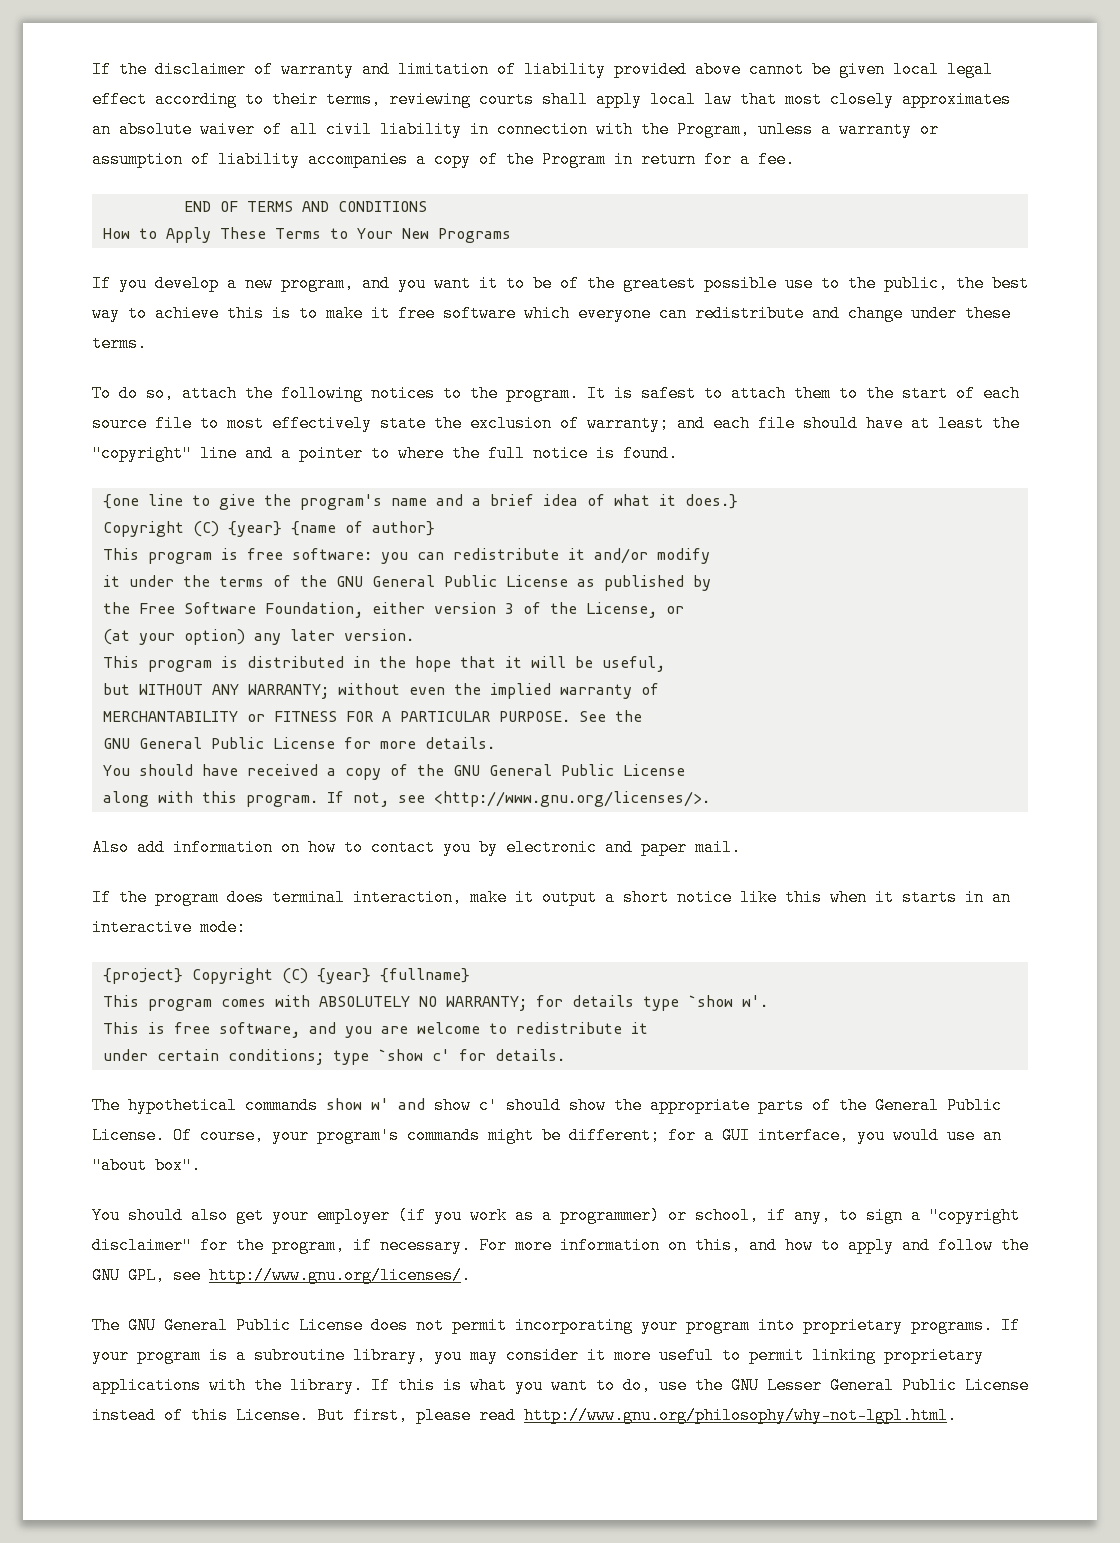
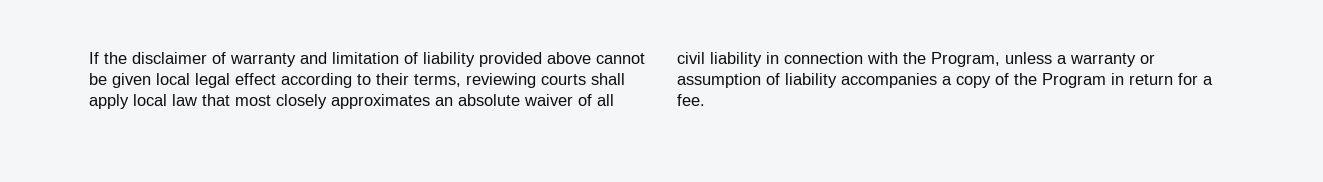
[183,201,427,212] [102,227,511,243] [92,275,1029,292] [92,305,1011,322] [92,335,147,352] [92,385,1020,402] [92,415,1020,432] [92,445,678,462] [102,494,738,510] [102,521,435,537] [102,548,710,564] [102,575,711,591] [102,602,684,618] [102,629,414,645] [102,656,665,672] [102,683,659,699] [102,710,642,722] [102,737,495,749] [102,764,685,780] [102,791,710,807] [92,839,741,856] [92,889,1011,906] [92,919,246,936] [102,968,470,984] [102,995,768,1011] [102,1022,648,1038] [102,1049,565,1065] [92,1097,1002,1114] [92,1127,1002,1144] [92,1157,201,1174] [92,1207,1020,1224] [92,1237,1029,1254] [92,1267,471,1284] [92,1317,1020,1334] [92,1347,984,1364] [92,1377,1029,1394] [92,1407,957,1424] // END OF TERMS AND CONDITIONS // How to Apply These Terms to Your New Programs // If you develop a new program, and you want it to be of the greatest possible use to the public, the best way to achieve this is to make it free software which everyone can redistribute and change under these terms. // To do so, attach the following notices to the program. It is safest to attach them to the start of each source file to most effectively state the exclusion of warranty; and each file should have at least the "copyright" line and a pointer to where the full notice is found. // {one line to give the program's name and a brief idea of what it does.} // Copyright (C) {year} {name of author} // This program is free software: you can redistribute it and/or modify // it under the terms of the GNU General Public License as published by // the Free Software Foundation, either version 3 of the License, or // (at your option) any later version. // This program is distributed in the hope that it will be useful, // but WITHOUT ANY WARRANTY; without even the implied warranty of // MERCHANTABILITY or FITNESS FOR A PARTICULAR PURPOSE. See the // GNU General Public License for more details. // You should have received a copy of the GNU General Public License // along with this program. If not, see <http://www.gnu.org/licenses/>. // Also add information on how to contact you by electronic and paper mail. // If the program does terminal interaction, make it output a short notice like this when it starts in an interactive mode: // {project} Copyright (C) {year} {fullname} // This program comes with ABSOLUTELY NO WARRANTY; for details type `show w'. // This is free software, and you are welcome to redistribute it // under certain conditions; type `show c' for details. // The hypothetical commands show w' and show c' should show the appropriate parts of the General Public License. Of course, your program's commands might be different; for a GUI interface, you would use an "about box". // You should also get your employer (if you work as a programmer) or school, if any, to sign a "copyright disclaimer" for the program, if necessary. For more information on this, and how to apply and follow the GNU GPL, see http://www.gnu.org/licenses/. // The GNU General Public License does not permit incorporating your program into proprietary programs. If your program is a subroutine library, you may consider it more useful to permit linking proprietary applications with the library. If this is what you want to do, use the GNU Lesser General Public License instead of this License. But first, please read http://www.gnu.org/philosophy/why-not-lgpl.html. -> (705, 100) none

